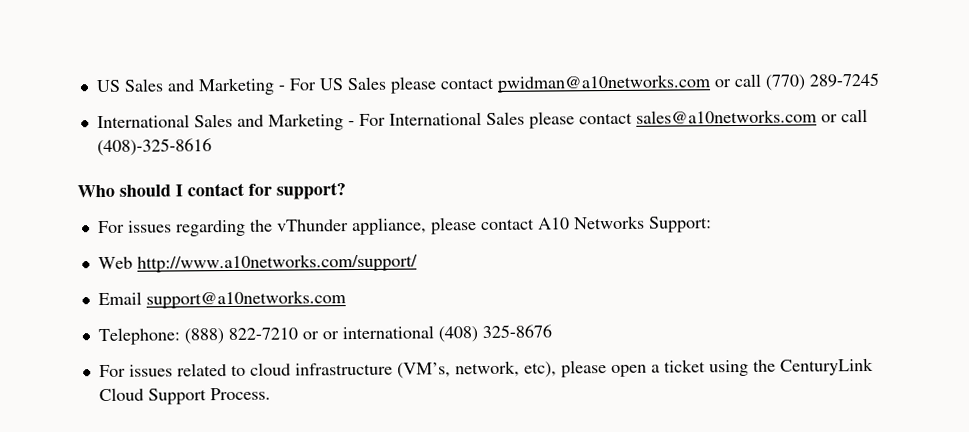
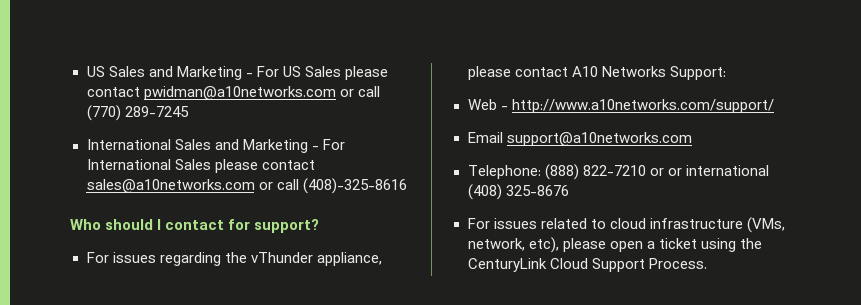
(133, 263) none -> [500,106,508,110] -
[396,362,451,379] (VM’s, -> [746,217,785,233] (VMs,

